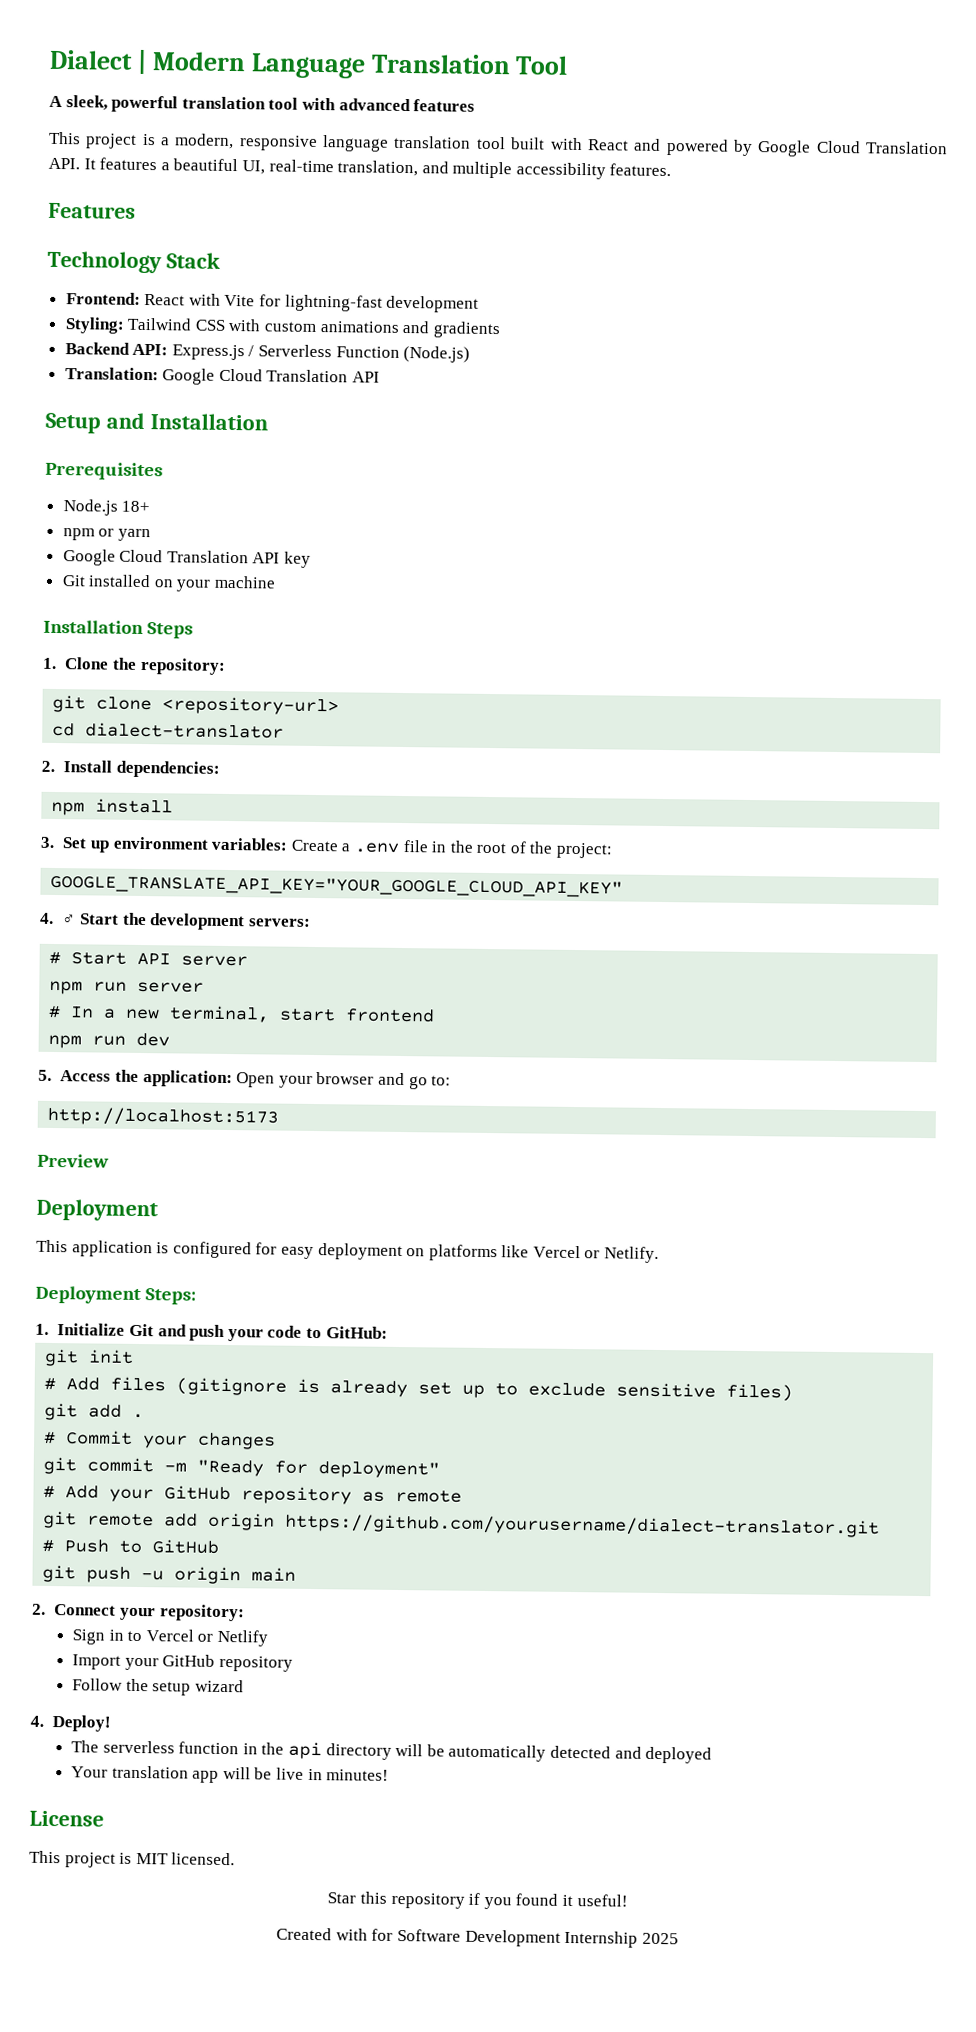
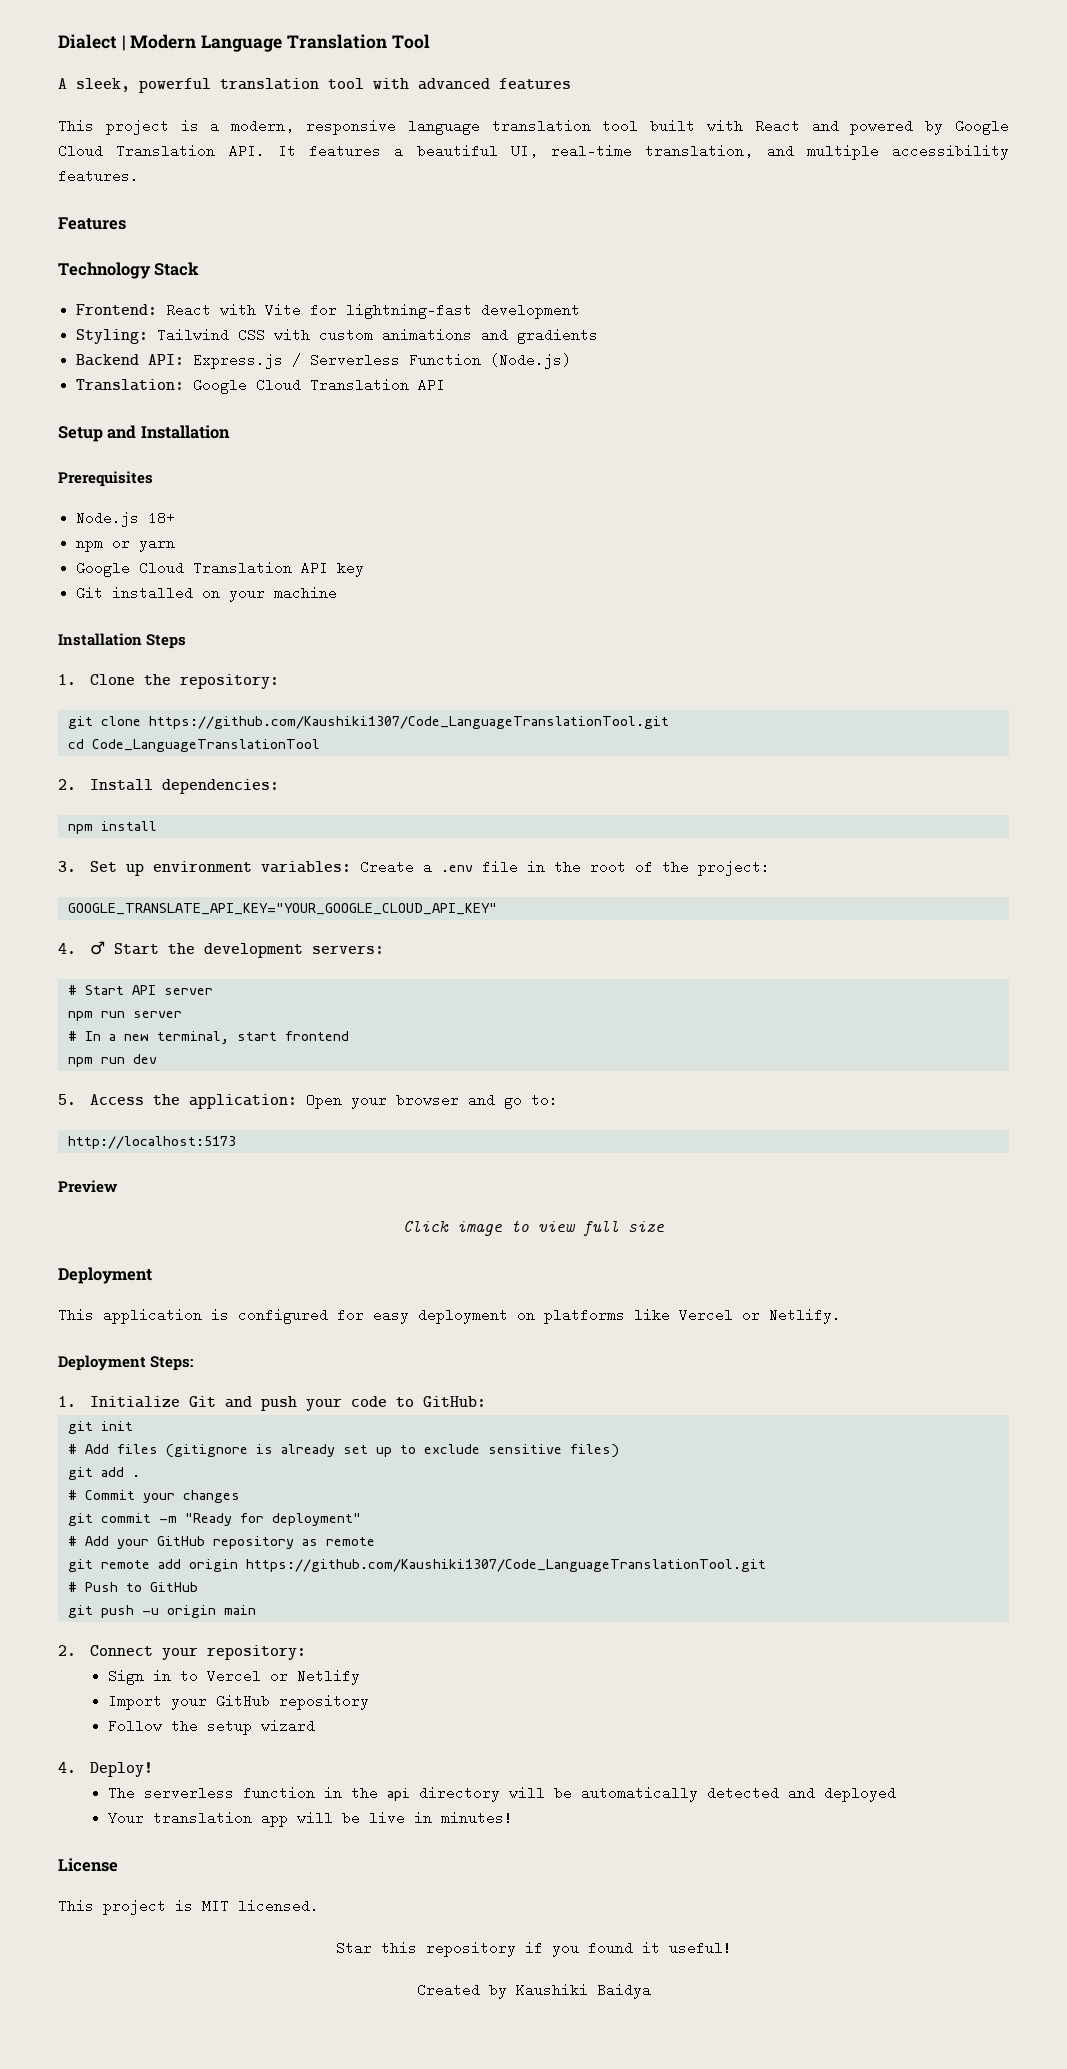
[162,696,340,716] <repository-url> -> [148,716,669,729] https://github.com/Kaushiki1307/Code_LanguageTranslationTool.git
[85,722,285,739] dialect-translator -> [91,739,320,752] Code_LanguageTranslationTool
(109, 1160) none -> [403,1220,664,1236] // Click image to view full size
[285,1513,881,1538] https://github.com/yourusername/dialect-translator.git -> [245,1559,766,1572] https://github.com/Kaushiki1307/Code_LanguageTranslationTool.git
[335,1928,679,1948] with for Software Development Internship 2025 -> [488,1983,651,1999] by Kaushiki Baidya

